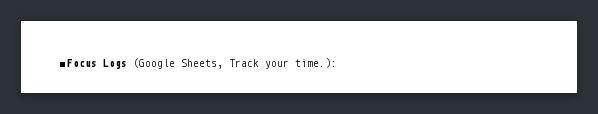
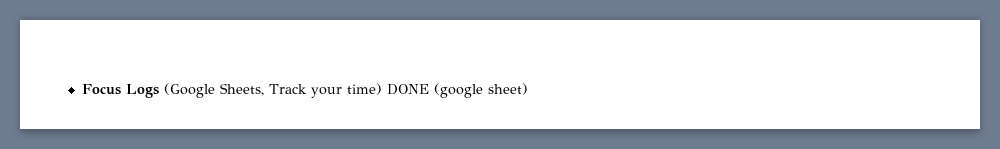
[295,58,338,68] time.): -> [346,83,528,98] time) DONE (google sheet)

